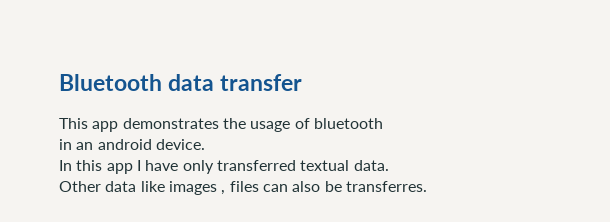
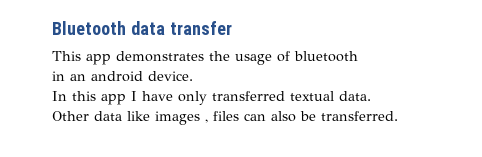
[345,181,427,192] transferres. -> [321,111,398,121] transferred.

